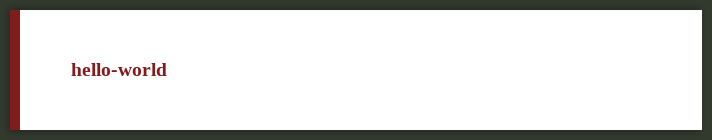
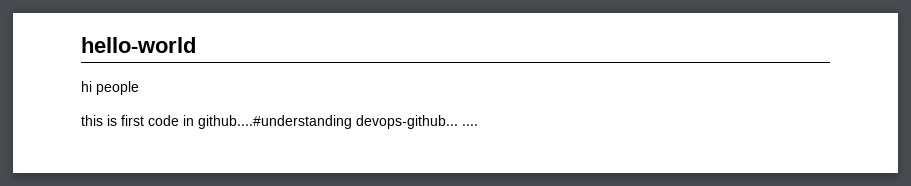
(167, 69) none -> [81,81,139,95] [81,115,478,129] // hi people // this is first code in github....#understanding devops-github... ....

